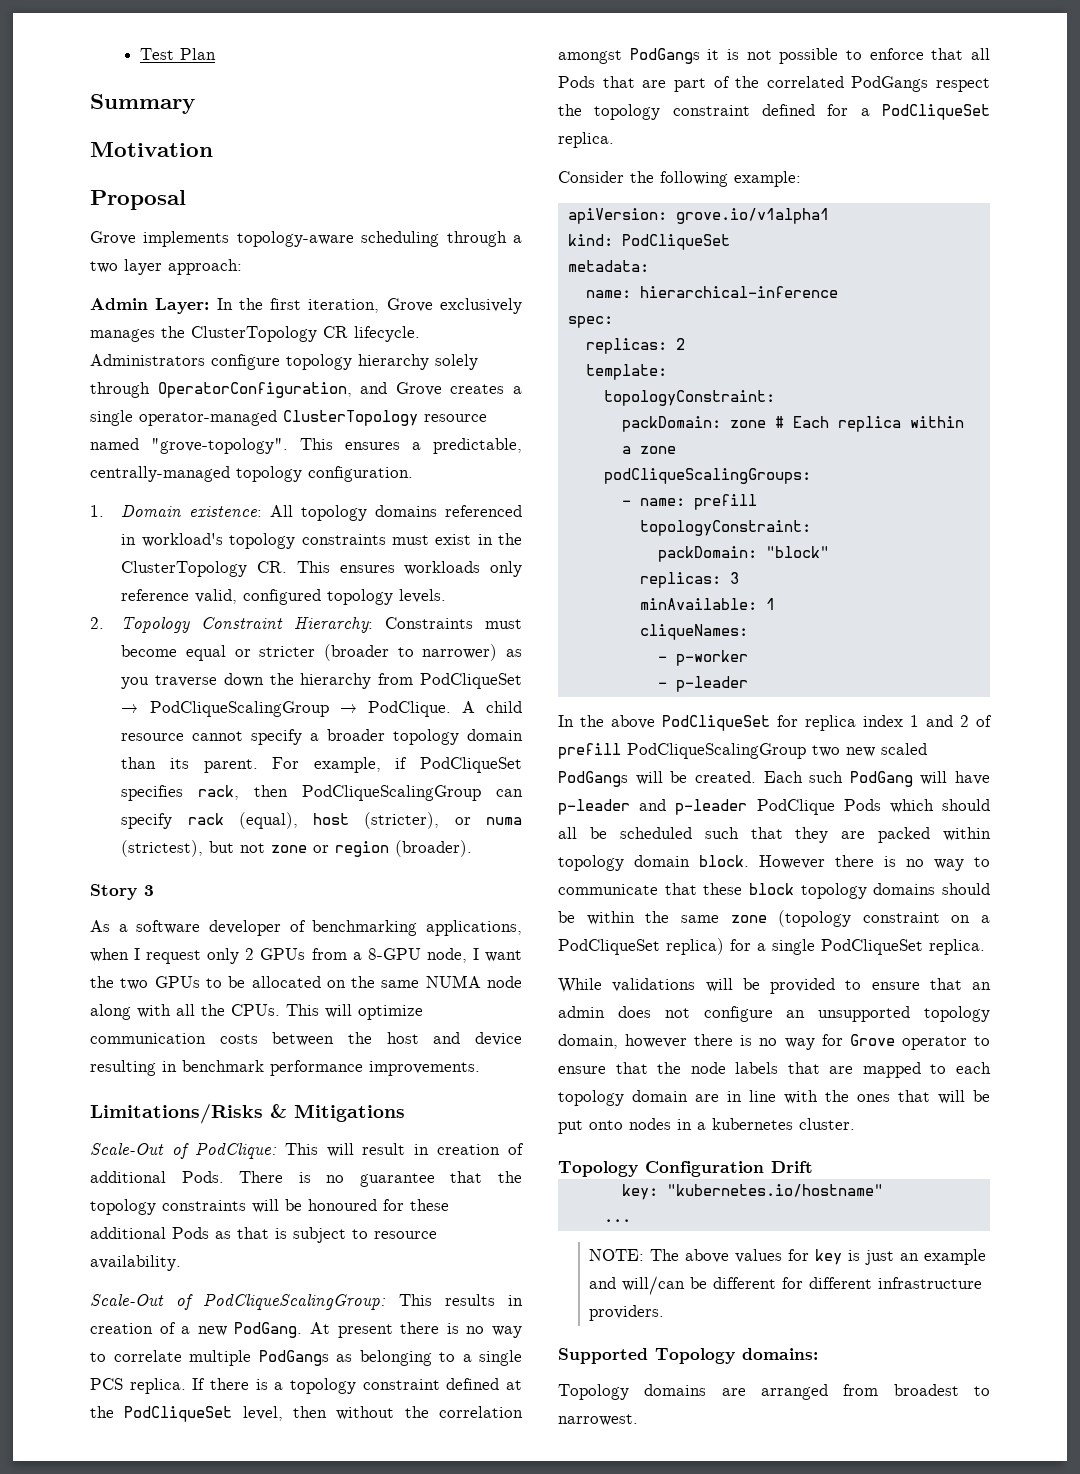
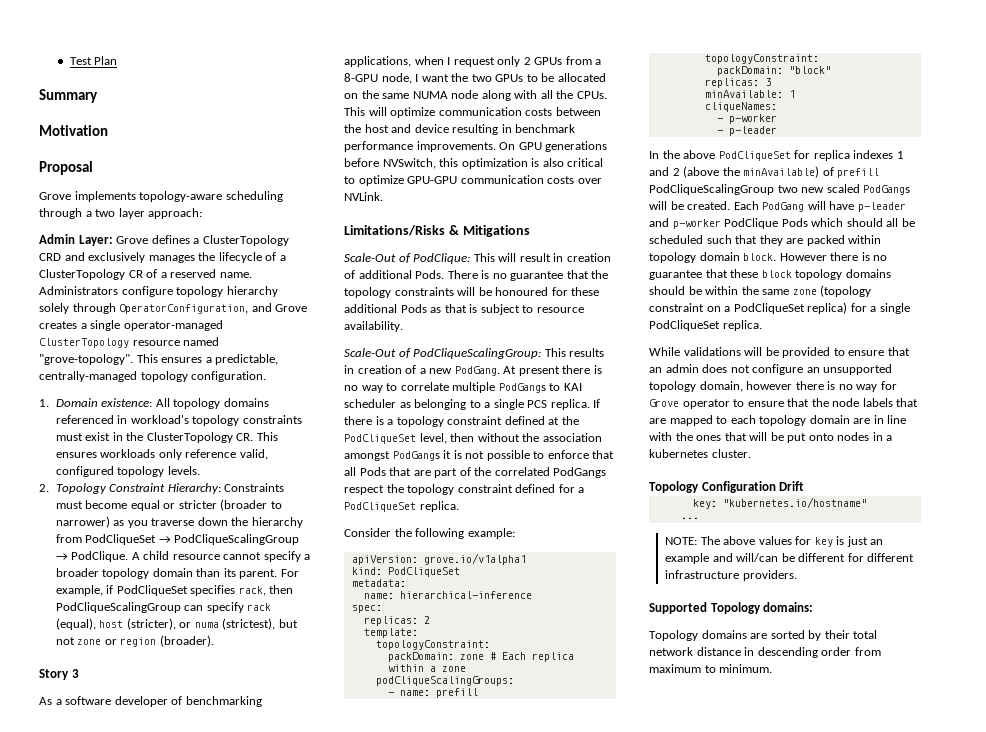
[216,298,522,314] [90,326,420,342] In the first iteration, Grove exclusively manages the ClusterTopology CR lifecycle. -> [116,235,289,246] [39,252,286,263] [39,269,252,280] Grove defines a ClusterTopology CRD and exclusively manages the lifecycle of a ClusterTopology CR of a reserved name.
(480, 1068) none -> [499,141,608,152] [344,158,604,169] [344,175,602,186] [344,192,383,201] On GPU generations before NVSwitch, this optimization is also critical to optimize GPU-GPU communication costs over NVLink.
(329, 1358) none -> [549,383,582,391] [344,399,396,408] to KAI scheduler
[439,1406,523,1418] correlation -> [542,433,602,442] association
[863,715,903,727] index -> [853,150,894,159] indexes
(969, 721) none -> [683,166,820,178] (above the minAvailable)
[809,771,844,783] such -> (759, 205) none
[675,799,748,815] p-leader -> [672,219,721,229] p-worker
[934,857,990,871] [558,884,658,895] way to communicate -> [649,270,702,280] guarantee
[761,1384,990,1400] [558,1414,638,1426] arranged from broadest to narrowest. -> [770,630,878,641] [649,647,881,658] [649,664,773,673] sorted by their total network distance in descending order from maximum to minimum.

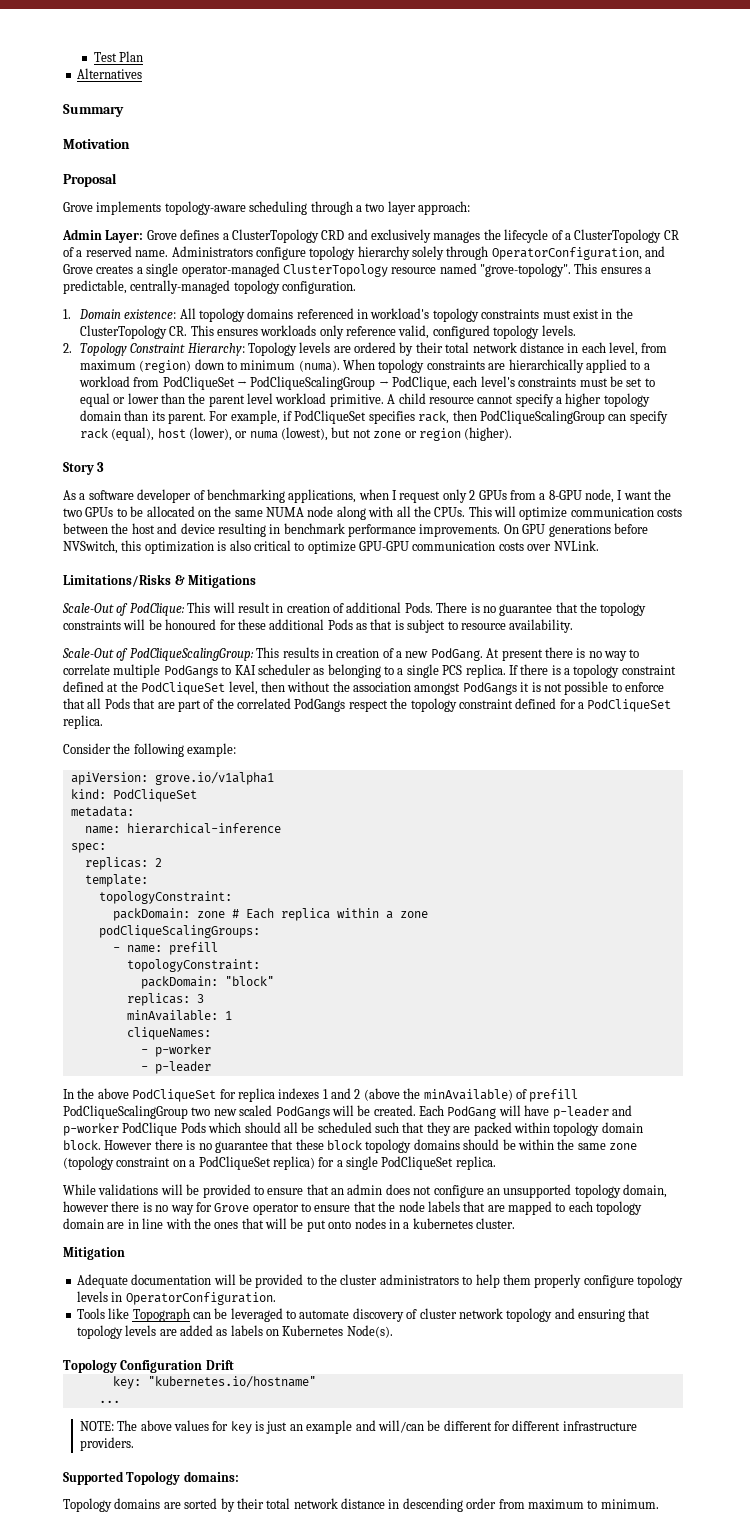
(118, 60) none -> [76,68,142,79] // Alternatives
[224,483,285,492] [55,499,282,511] [55,516,303,528] Constraints must become equal or stricter (broader to narrower) as you traverse down the hierarchy -> [247,342,668,356] [79,359,650,373] [78,376,130,387] Topology levels are ordered by their total network distance in each level, from maximum (region) down to minimum (numa). When topology constraints are hierarchically applied to a workload
[71,551,129,562] PodClique. -> [392,376,655,390] [79,393,384,407] PodClique, each level's constraints must be set to equal or lower than the parent level workload primitive.
[55,568,99,577] broader -> [565,393,602,407] higher
[126,618,176,630] (stricter), -> [188,427,232,441] (lower),
[222,618,276,630] (strictest), -> [281,427,329,441] (lowest),
[159,635,214,647] (broader). -> [464,427,513,441] (higher).
(751, 453) none -> [63,1247,125,1260] [76,1274,683,1288] [76,1291,276,1305] [76,1308,651,1322] [76,1325,393,1339] // Mitigation // Adequate documentation will be provided to the cluster administrators to help them properly configure topology levels in OperatorConfiguration. // Tools like Topograph can be leveraged to automate discovery of cluster network topology and ensuring that topology levels are added as labels on Kubernetes Node(s).

